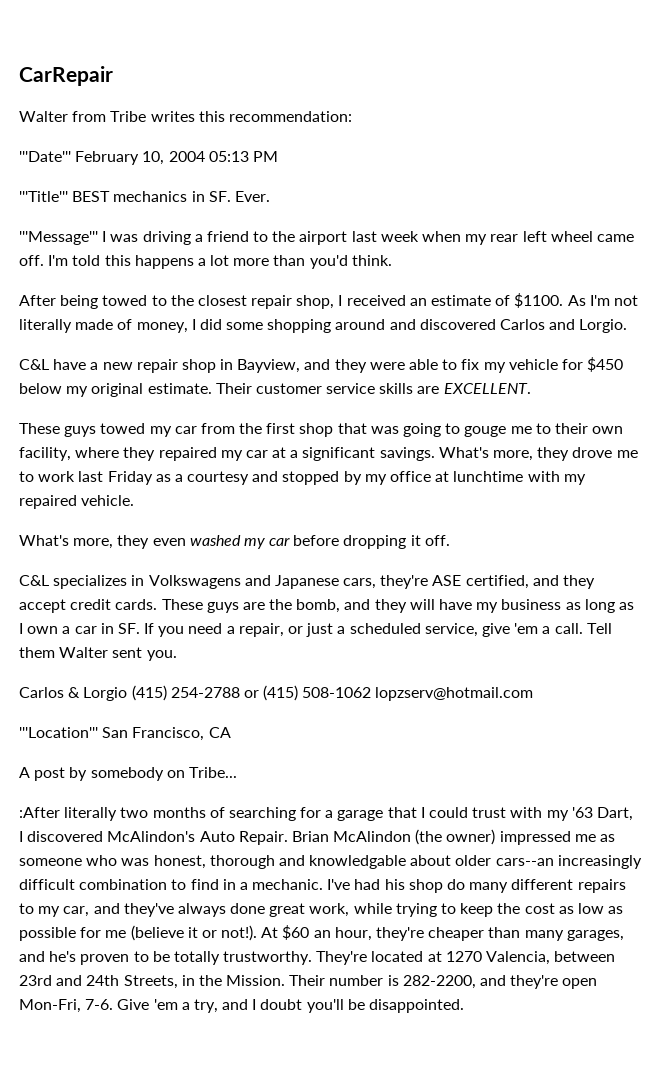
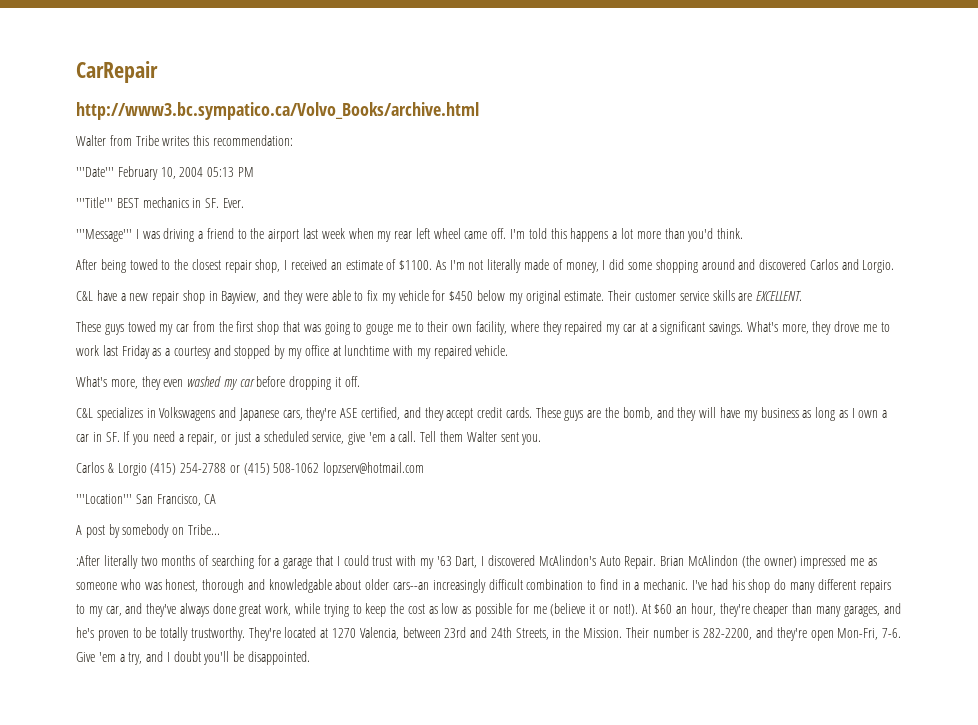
(113, 76) none -> [76,102,479,120] // http://www3.bc.sympatico.ca/Volvo_Books/archive.html

